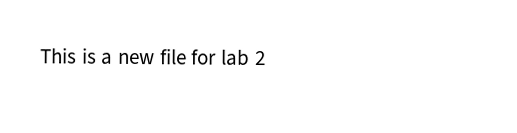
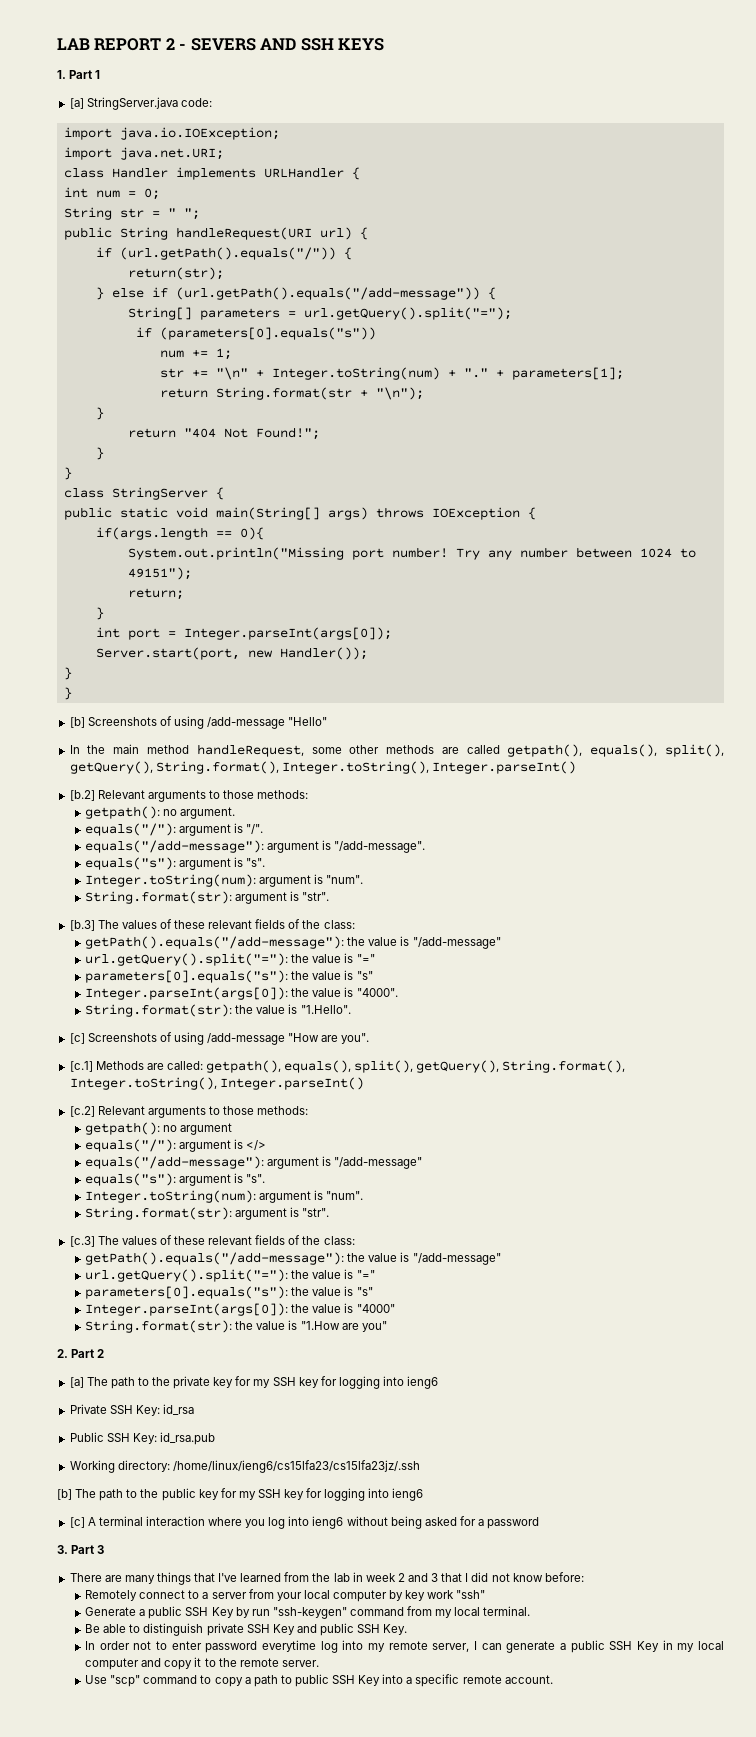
[40,47,266,66] This is a new file for lab 2 -> [57,38,385,51] [57,70,101,79] [69,97,212,110] [63,127,280,140] [63,147,224,160] [63,167,360,180] [63,187,160,200] [63,207,200,220] [63,227,368,240] [95,247,352,260] [127,267,224,280] [95,287,496,300] [127,307,512,320] [135,327,376,340] [159,348,232,360] [159,367,624,380] [159,387,424,400] [95,407,104,420] [127,427,320,440] [95,447,104,460] [63,467,72,480] [63,487,224,500] [63,507,536,520] [95,527,264,540] [127,547,696,560] [127,567,192,580] [127,588,184,600] [95,607,104,620] [95,627,392,640] [95,647,368,660] [63,667,72,680] [63,687,72,700] [69,716,328,729] [69,744,725,757] [69,761,576,774] [69,790,309,802] [85,806,236,819] [85,823,264,836] [85,840,426,853] [85,857,266,870] [85,874,364,887] [85,891,330,904] [69,919,355,931] [85,936,501,949] [85,953,375,966] [85,970,373,983] [85,987,398,1000] [85,1004,351,1017] [69,1032,370,1045] [69,1060,626,1073] [69,1077,364,1090] [69,1106,309,1118] [85,1122,233,1135] [85,1139,267,1152] [85,1156,423,1169] [85,1173,266,1186] [85,1190,364,1203] [85,1207,330,1220] [69,1235,355,1247] [85,1252,501,1265] [85,1269,375,1282] [85,1286,373,1299] [85,1303,395,1316] [85,1320,387,1333] [57,1349,105,1358] [69,1376,439,1389] [69,1404,194,1416] [69,1432,215,1445] [69,1460,420,1473] [57,1488,424,1501] [69,1516,540,1529] [57,1545,105,1554] [69,1572,584,1585] [85,1589,486,1602] [85,1606,531,1619] [85,1623,408,1636] [85,1640,725,1653] [85,1657,319,1670] [85,1674,553,1687] LAB REPORT 2 - SEVERS AND SSH KEYS // 1. Part 1 // [a] StringServer.java code: // import java.io.IOException; // import java.net.URI; // class Handler implements URLHandler { // int num = 0; // String str = " "; // public String handleRequest(URI url) { // if (url.getPath().equals("/")) { // return(str); // } else if (url.getPath().equals("/add-message")) { // String[] parameters = url.getQuery().split("="); // if (parameters[0].equals("s")) // num += 1; // str += "\n" + Integer.toString(num) + "." + parameters[1]; // return String.format(str + "\n"); // } // return "404 Not Found!"; // } // } // class StringServer { // public static void main(String[] args) throws IOException { // if(args.length == 0){ // System.out.println("Missing port number! Try any number between 1024 to 49151"); // return; // } // int port = Integer.parseInt(args[0]); // Server.start(port, new Handler()); // } // } // [b] Screenshots of using /add-message "Hello" // In the main method handleRequest, some other methods are called getpath(), equals(), split(), getQuery(), String.format(), Integer.toString(), Integer.parseInt() // [b.2] Relevant arguments to those methods: // getpath(): no argument. // equals("/"): argument is "/". // equals("/add-message"): argument is "/add-message". // equals("s"): argument is "s". // Integer.toString(num): argument is "num". // String.format(str): argument is "str". // [b.3] The values of these relevant fields of the class: // getPath().equals("/add-message"): the value is "/add-message" // url.getQuery().split("="): the value is "=" // parameters[0].equals("s"): the value is "s" // Integer.parseInt(args[0]): the value is "4000". // String.format(str): the value is "1.Hello". // [c] Screenshots of using /add-message "How are you". // [c.1] Methods are called: getpath(), equals(), split(), getQuery(), String.format(), Integer.toString(), Integer.parseInt() // [c.2] Relevant arguments to those methods: // getpath(): no argument // equals("/"): argument is </> // equals("/add-message"): argument is "/add-message" // equals("s"): argument is "s". // Integer.toString(num): argument is "num". // String.format(str): argument is "str". // [c.3] The values of these relevant fields of the class: // getPath().equals("/add-message"): the value is "/add-message" // url.getQuery().split("="): the value is "=" // parameters[0].equals("s"): the value is "s" // Integer.parseInt(args[0]): the value is "4000" // String.format(str): the value is "1.How are you" // 2. Part 2 // [a] The path to the private key for my SSH key for logging into ieng6 // Private SSH Key: id_rsa // Public SSH Key: id_rsa.pub // Working directory: /home/linux/ieng6/cs15lfa23/cs15lfa23jz/.ssh // [b] The path to the public key for my SSH key for logging into ieng6 // [c] A terminal interaction where you log into ieng6 without being asked for a password // 3. Part 3 // There are many things that I've learned from the lab in week 2 and 3 that I did not know before: // Remotely connect to a server from your local computer by key work "ssh" // Generate a public SSH Key by run "ssh-keygen" command from my local terminal. // Be able to distinguish private SSH Key and public SSH Key. // In order not to enter password everytime log into my remote server, I can generate a public SSH Key in my local computer and copy it to the remote server. // Use "scp" command to copy a path to public SSH Key into a specific remote account.

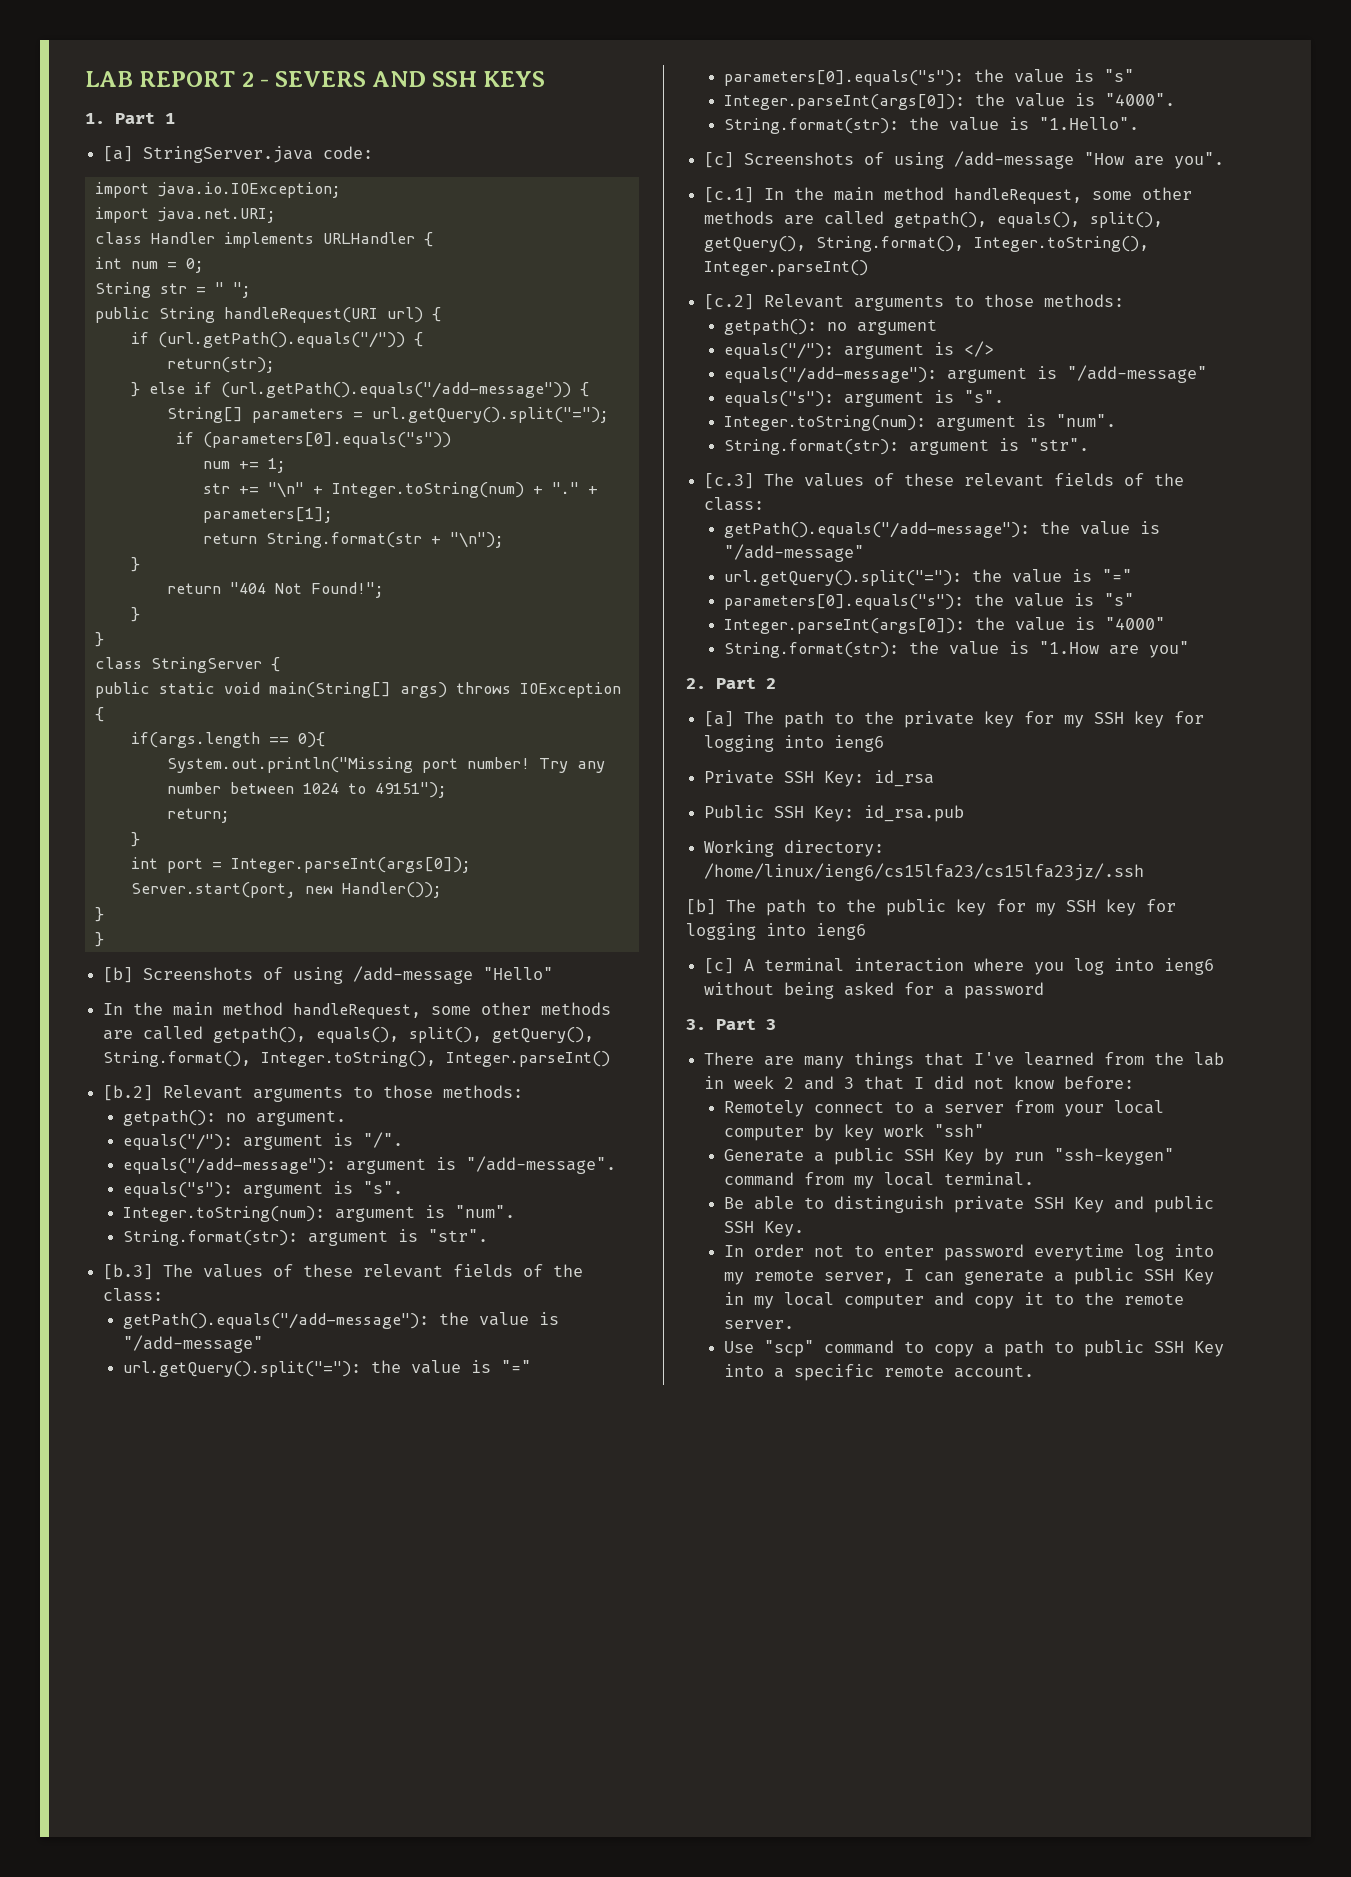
[95,1061,203,1070] Methods are called: -> [764,187,1193,204] [704,211,885,225] In the main method handleRequest, some other methods are called

